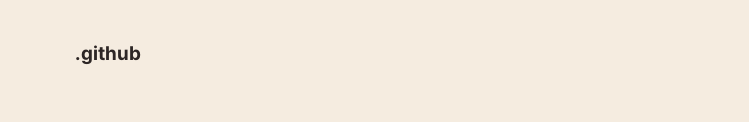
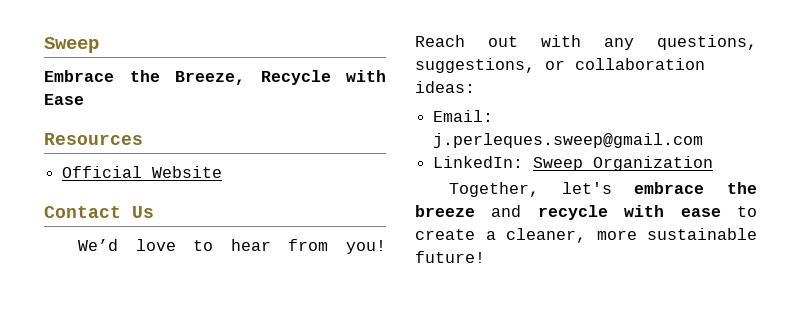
[75,45,141,65] .github -> [44,37,99,53] [44,70,386,85] [44,94,84,105] [44,133,143,145] [62,166,223,178] [44,206,154,218] [78,239,386,254] [415,35,757,50] [415,58,705,73] [415,81,475,93] [433,110,494,122] [433,133,704,148] [433,156,714,171] [449,182,757,197] [415,205,757,220] [415,228,757,243] [415,251,485,263] Sweep // Embrace the Breeze, Recycle with Ease // Resources // Official Website // Contact Us // We’d love to hear from you! Reach out with any questions, suggestions, or collaboration ideas: // Email: j.perleques.sweep@gmail.com // LinkedIn: Sweep Organization // Together, let's embrace the breeze and recycle with ease to create a cleaner, more sustainable future!

